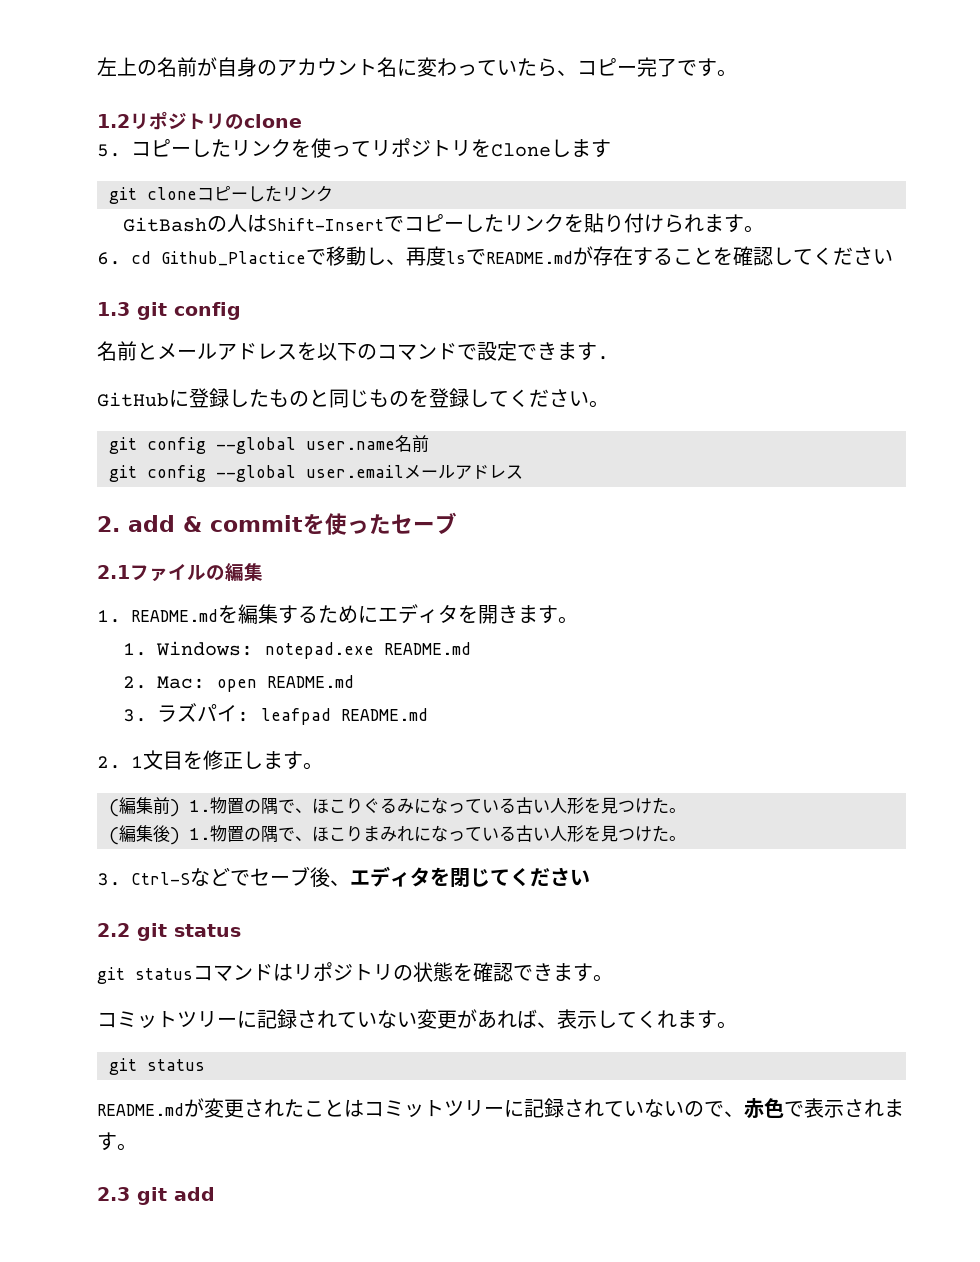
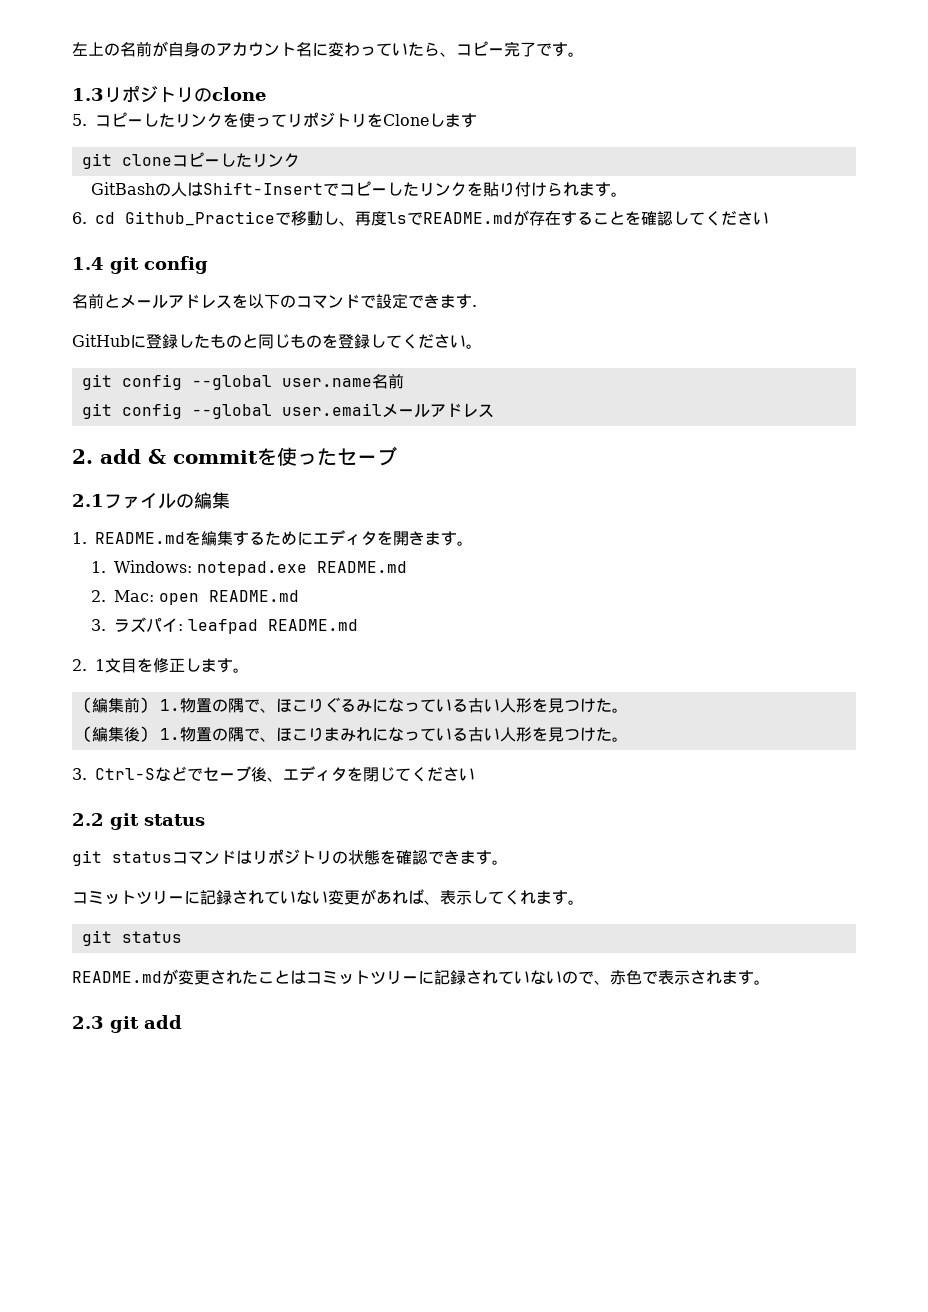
[97,114,130,128] 1.2 -> [72,88,104,101] 1.3
[161,251,306,266] Github_Plactice -> [125,211,275,226] Github_Practice
[97,302,130,316] 1.3 -> [72,257,104,270] 1.4

